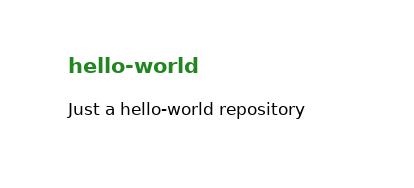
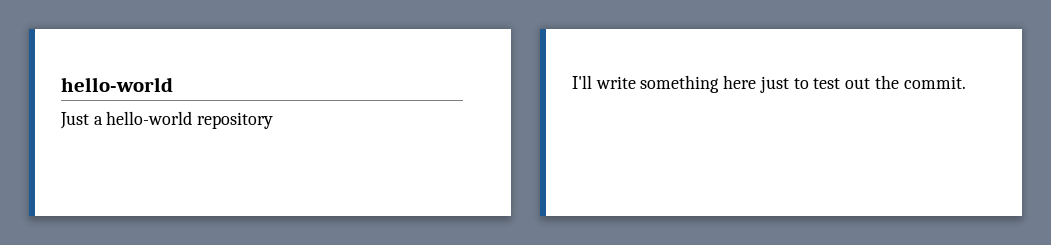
(305, 110) none -> [572,75,966,93] // I'll write something here just to test out the commit.

